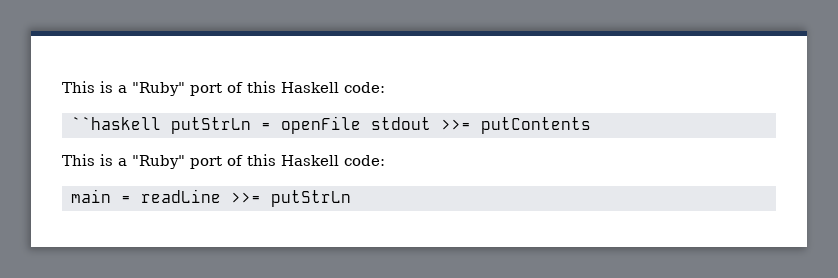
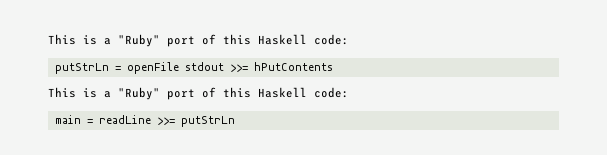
[62,81,385,96] [71,117,161,130] This is a "Ruby" port of this Haskell code: // ``haskell -> [48,34,349,47] This is a "Ruby" port of this Haskell code: //
[481,117,591,134] putContents -> [253,62,333,71] hPutContents

